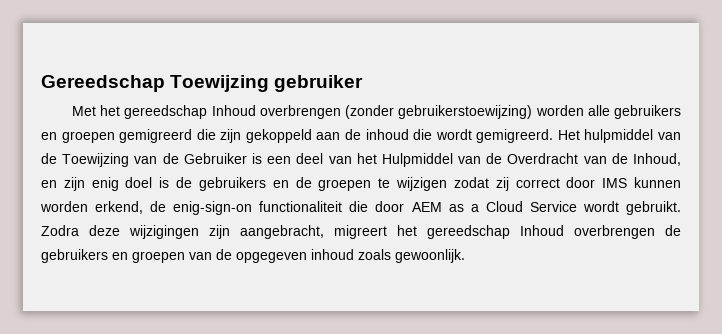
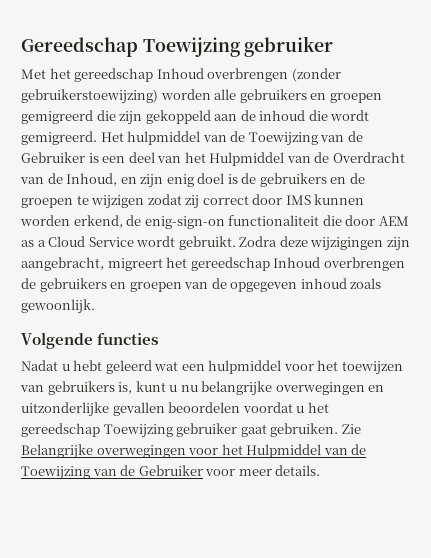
(465, 256) none -> [21,332,159,349] [21,360,403,375] [20,381,385,396] [21,402,329,417] [21,423,361,438] [21,444,367,459] [21,465,321,480] // Volgende functies // Nadat u hebt geleerd wat een hulpmiddel voor het toewijzen van gebruikers is, kunt u nu belangrijke overwegingen en uitzonderlijke gevallen beoordelen voordat u het gereedschap Toewijzing gebruiker gaat gebruiken. Zie Belangrijke overwegingen voor het Hulpmiddel van de Toewijzing van de Gebruiker voor meer details.

